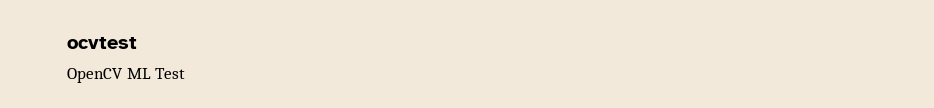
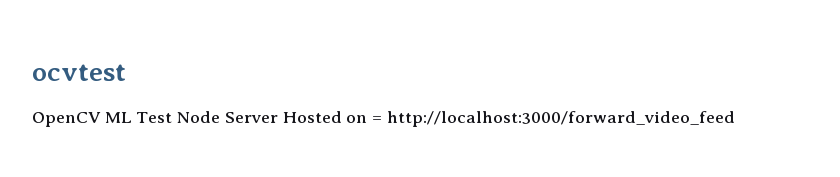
(186, 73) none -> [177,111,735,127] Node Server Hosted on = http://localhost:3000/forward_video_feed

